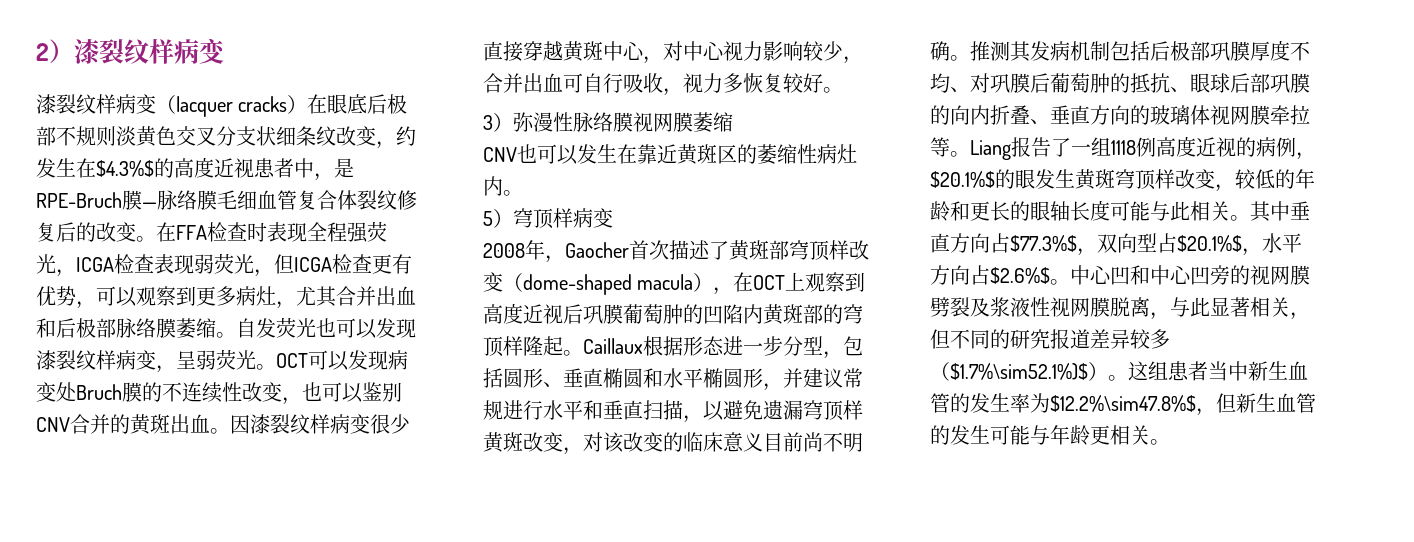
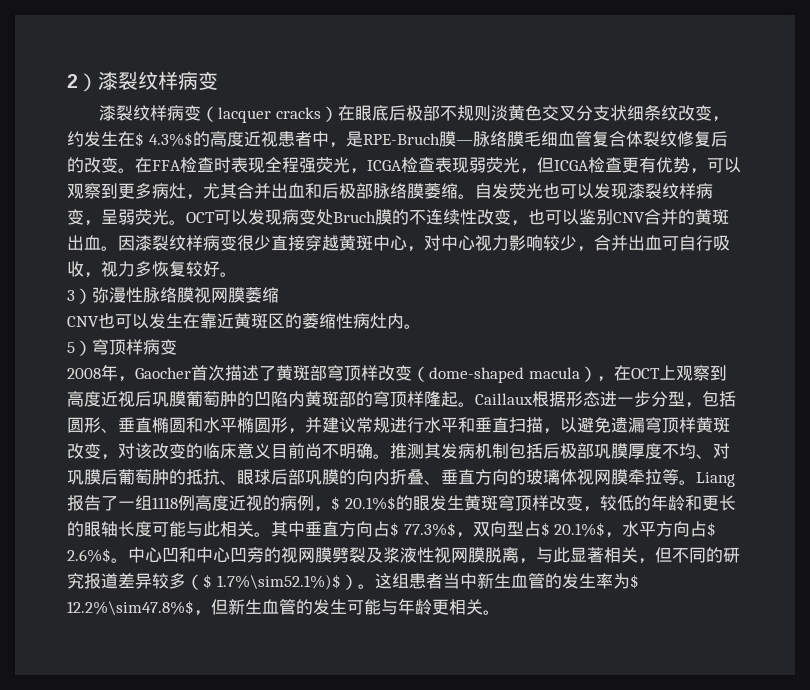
[96,160,154,177] $4.3%$ -> [135,132,193,147] $ 4.3%$
[930,171,995,188] $20.1%$ -> [331,496,396,511] $ 20.1%$
[1010,235,1077,252] $77.3%$ -> [390,522,456,537] $ 77.3%$
[1176,235,1242,252] $20.1%$ -> [540,522,606,537] $ 20.1%$
[990,267,1050,284] $2.6%$ -> [707,522,717,537] [67,548,111,563] $ 2.6%$
[950,363,1088,380] $1.7%\sim52.1%)$ -> [203,574,341,590] $ 1.7%\sim52.1%)$
[1050,395,1196,412] $12.2%\sim47.8%$ -> [629,574,639,589] [67,600,194,616] $ 12.2%\sim47.8%$

